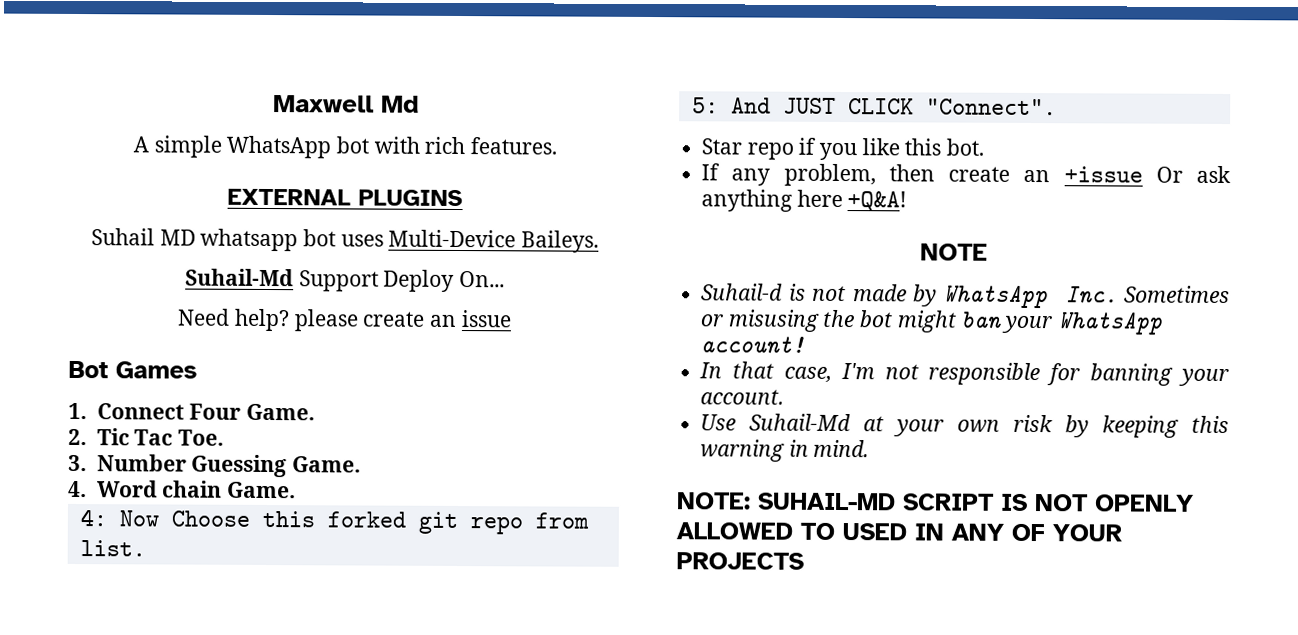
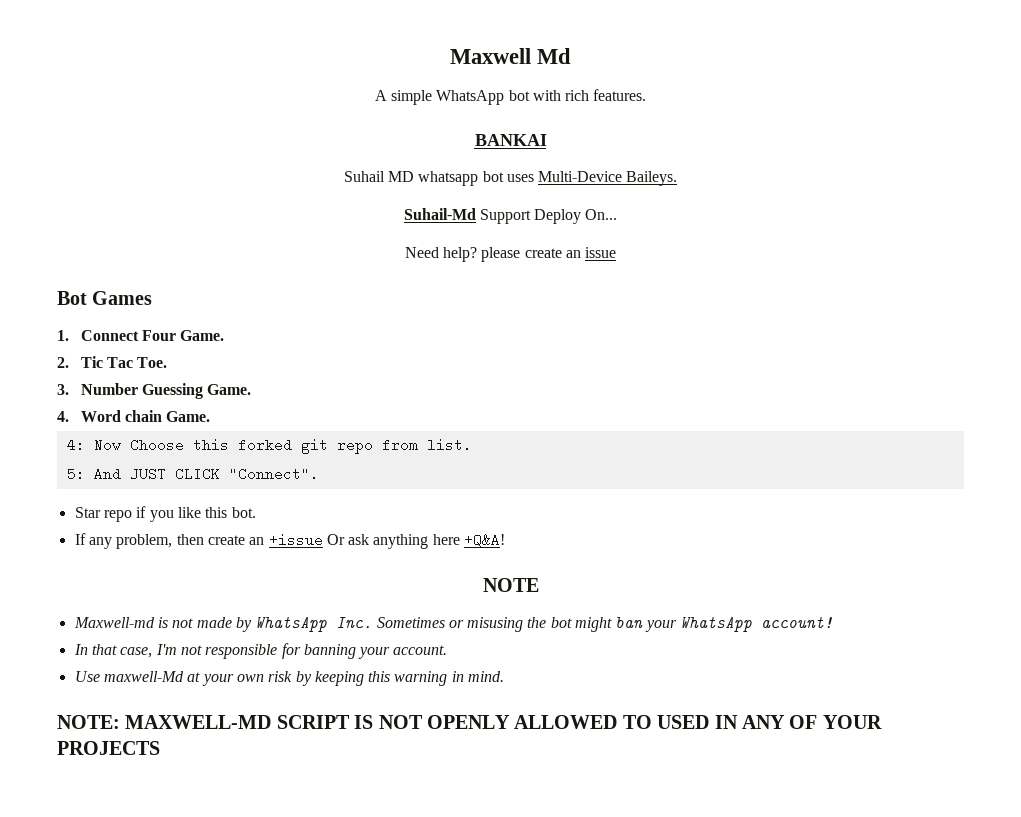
[227,188,463,207] EXTERNAL PLUGINS -> [474,134,547,146] BANKAI
[701,283,784,301] Suhail-d -> [73,617,155,628] Maxwell-md
[749,413,852,432] Suhail-Md -> [103,671,184,682] maxwell-Md
[757,492,896,511] SUHAIL-MD -> [125,715,272,729] MAXWELL-MD

